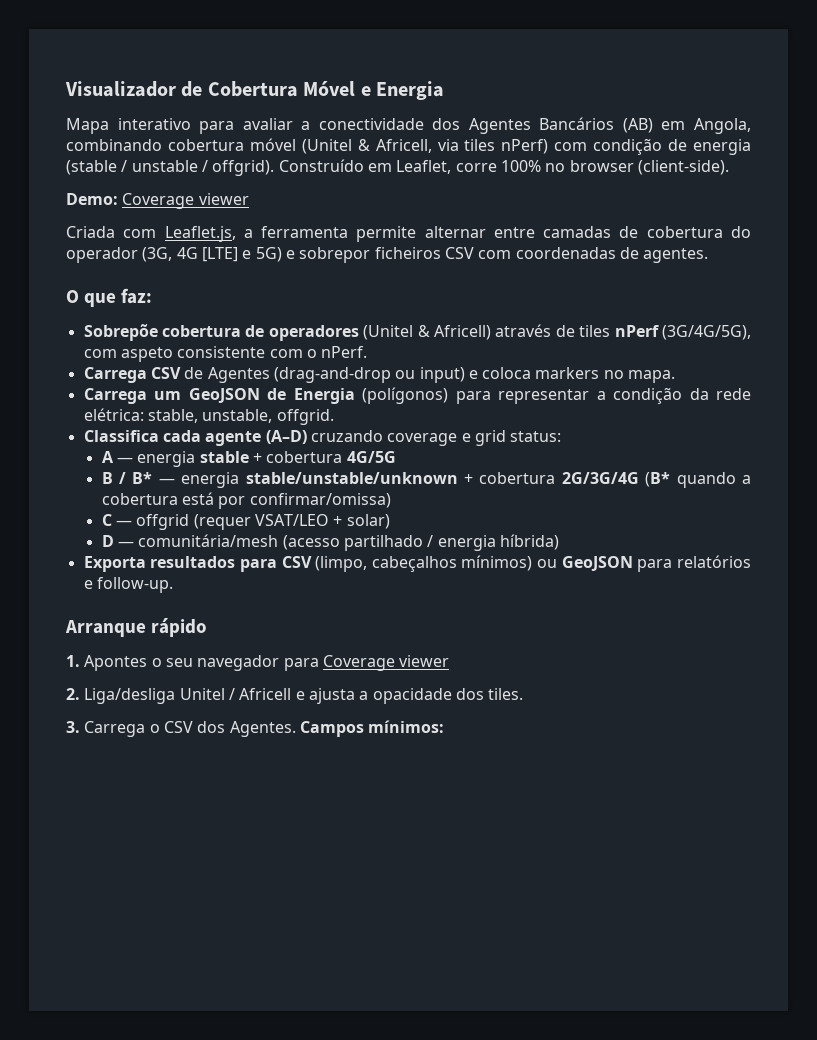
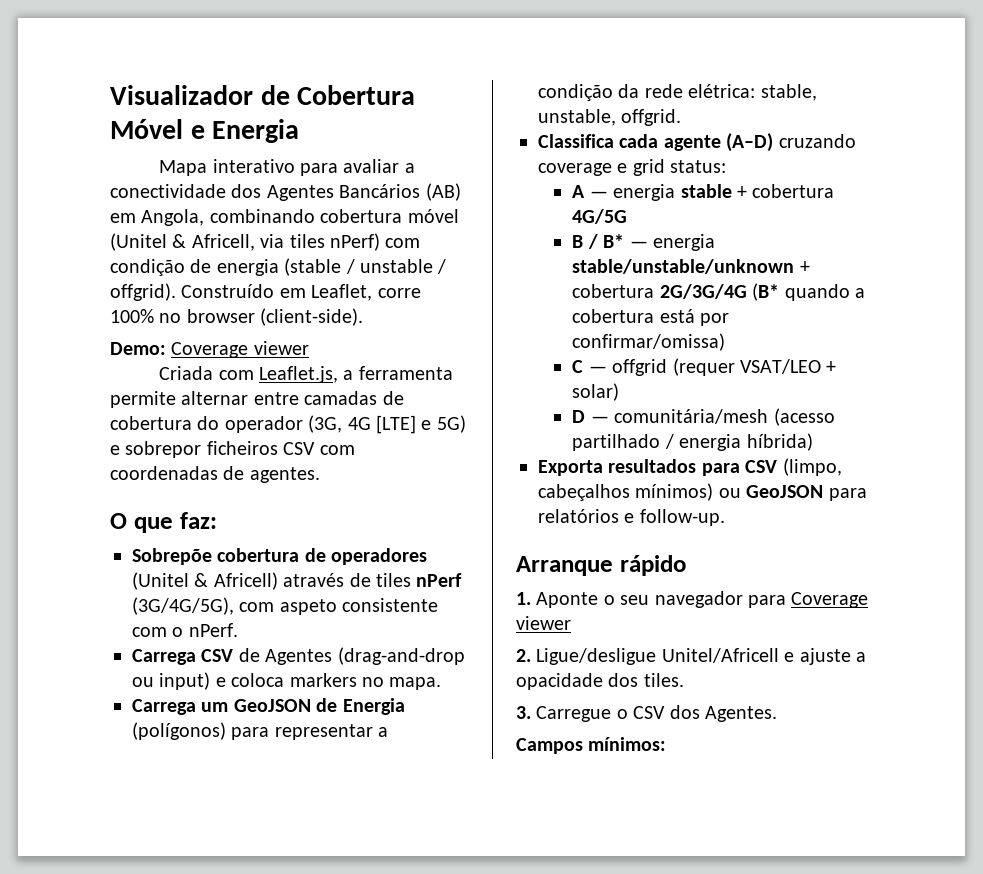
[84,655,148,671] Apontes -> [536,592,599,608] Aponte
[84,688,355,704] Liga/desliga Unitel / Africell e ajusta -> [536,648,851,665] Ligue/desligue Unitel/Africell e ajuste
[84,721,146,737] Carrega -> [536,706,612,722] Carregue
(296, 729) none -> (777, 714) //

